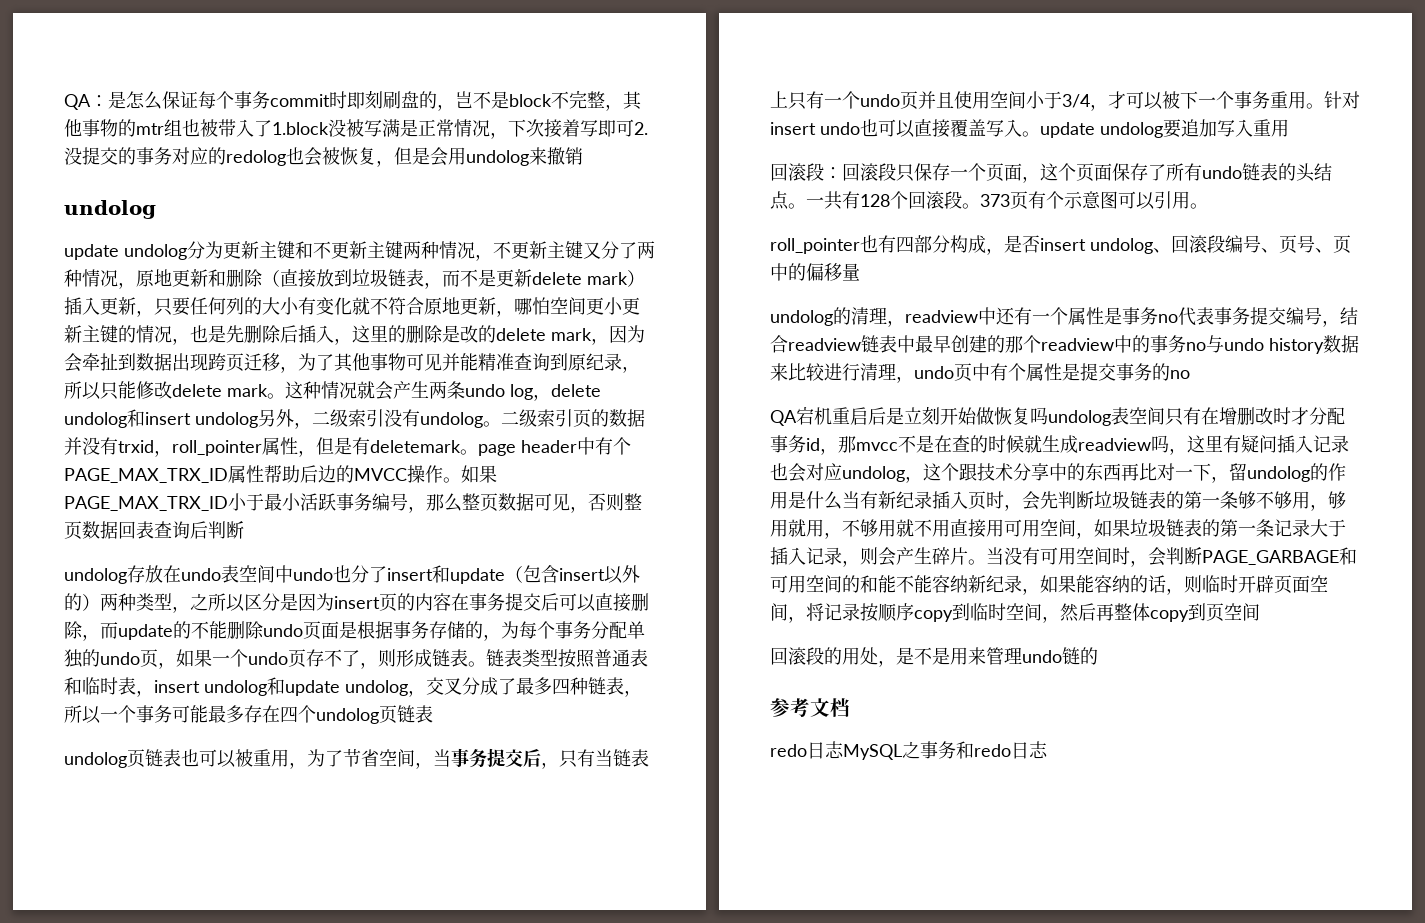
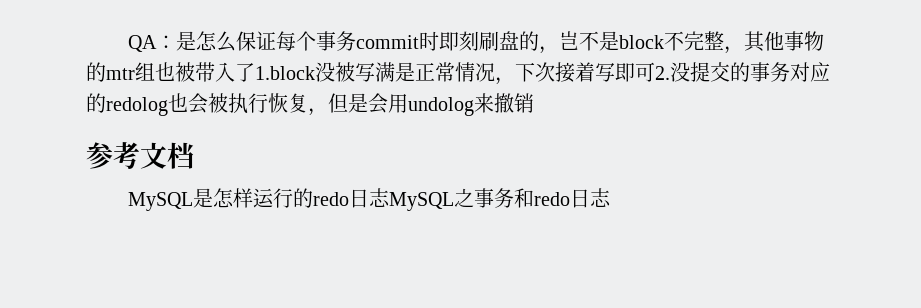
(340, 156) none -> [228,93,268,114] 执行
[64,200,156,219] [64,241,655,261] [64,269,645,289] [64,297,640,317] [64,325,645,345] [64,353,640,373] [64,381,601,401] [64,409,645,429] [64,437,631,457] [64,465,497,483] [64,493,642,513] [64,521,244,540] [64,565,640,584] [64,593,649,613] [64,621,645,641] [64,649,648,669] [64,677,642,697] [64,705,433,724] [64,748,649,769] [770,91,1360,111] [770,119,1289,138] [770,163,1332,183] [770,191,1208,210] [770,235,1351,255] [770,263,860,281] [770,307,1358,327] [770,335,1359,354] [770,363,1190,383] [770,406,1345,426] [770,434,1349,455] [770,463,1346,483] [770,491,1346,511] [770,519,1346,539] [770,547,1357,567] [770,575,1328,595] [770,603,1260,623] [770,647,1098,667] [770,698,850,717] undolog // update undolog分为更新主键和不更新主键两种情况，不更新主键又分了两种情况，原地更新和删除（直接放到垃圾链表，而不是更新delete mark）插入更新，只要任何列的大小有变化就不符合原地更新，哪怕空间更小更新主键的情况，也是先删除后插入，这里的删除是改的delete mark，因为会牵扯到数据出现跨页迁移，为了其他事物可见并能精准查询到原纪录，所以只能修改delete mark。这种情况就会产生两条undo log，delete undolog和insert undolog另外，二级索引没有undolog。二级索引页的数据并没有trxid，roll_pointer属性，但是有deletemark。page header中有个PAGE_MAX_TRX_ID属性帮助后边的MVCC操作。如果PAGE_MAX_TRX_ID小于最小活跃事务编号，那么整页数据可见，否则整页数据回表查询后判断 // undolog存放在undo表空间中undo也分了insert和update（包含insert以外的）两种类型，之所以区分是因为insert页的内容在事务提交后可以直接删除，而update的不能删除undo页面是根据事务存储的，为每个事务分配单独的undo页，如果一个undo页存不了，则形成链表。链表类型按照普通表和临时表，insert undolog和update undolog，交叉分成了最多四种链表，所以一个事务可能最多存在四个undolog页链表 // undolog页链表也可以被重用，为了节省空间，当事务提交后，只有当链表上只有一个undo页并且使用空间小于3/4，才可以被下一个事务重用。针对insert undo也可以直接覆盖写入。update undolog要追加写入重用 // 回滚段：回滚段只保存一个页面，这个页面保存了所有undo链表的头结点。一共有128个回滚段。373页有个示意图可以引用。 // roll_pointer也有四部分构成，是否insert undolog、回滚段编号、页号、页中的偏移量 // undolog的清理，readview中还有一个属性是事务no代表事务提交编号，结合readview链表中最早创建的那个readview中的事务no与undo history数据来比较进行清理，undo页中有个属性是提交事务的no // QA宕机重启后是立刻开始做恢复吗undolog表空间只有在增删改时才分配事务id，那mvcc不是在查的时候就生成readview吗，这里有疑问插入记录也会对应undolog，这个跟技术分享中的东西再比对一下，留undolog的作用是什么当有新纪录插入页时，会先判断垃圾链表的第一条够不够用，够用就用，不够用就不用直接用可用空间，如果垃圾链表的第一条记录大于插入记录，则会产生碎片。当没有可用空间时，会判断PAGE_GARBAGE和可用空间的和能不能容纳新纪录，如果能容纳的话，则临时开辟页面空间，将记录按顺序copy到临时空间，然后再整体copy到页空间 // 回滚段的用处，是不是用来管理undo链的 // 参考文档 // -> [86,142,194,169] [128,188,314,211] 参考文档 // MySQL是怎样运行的

